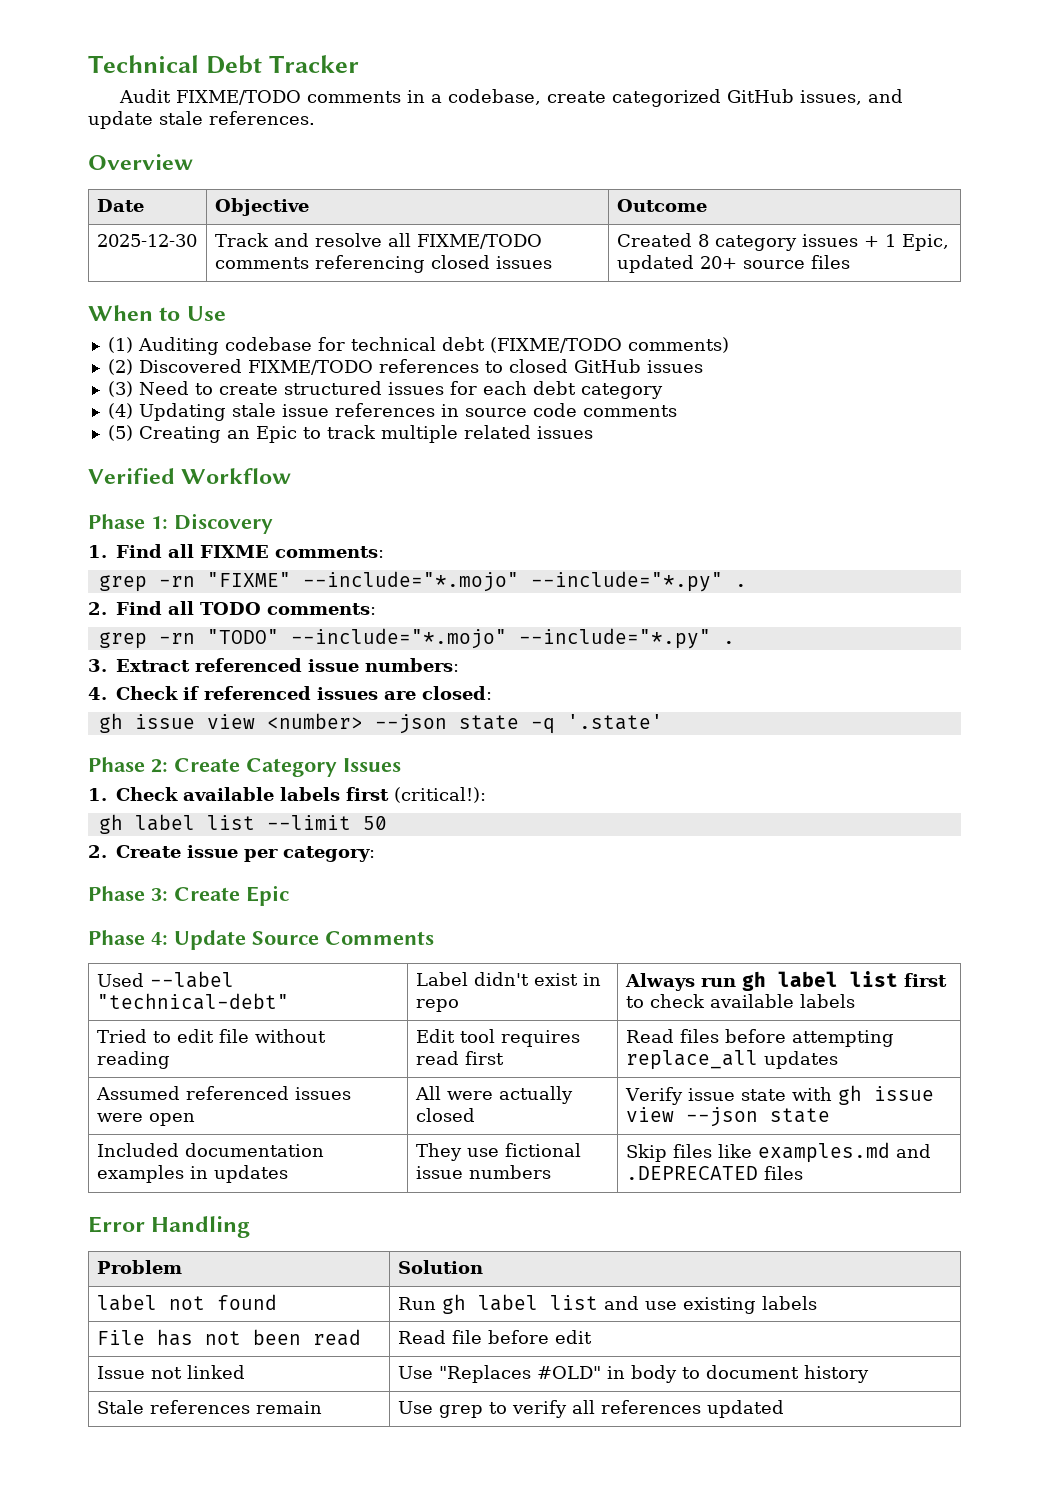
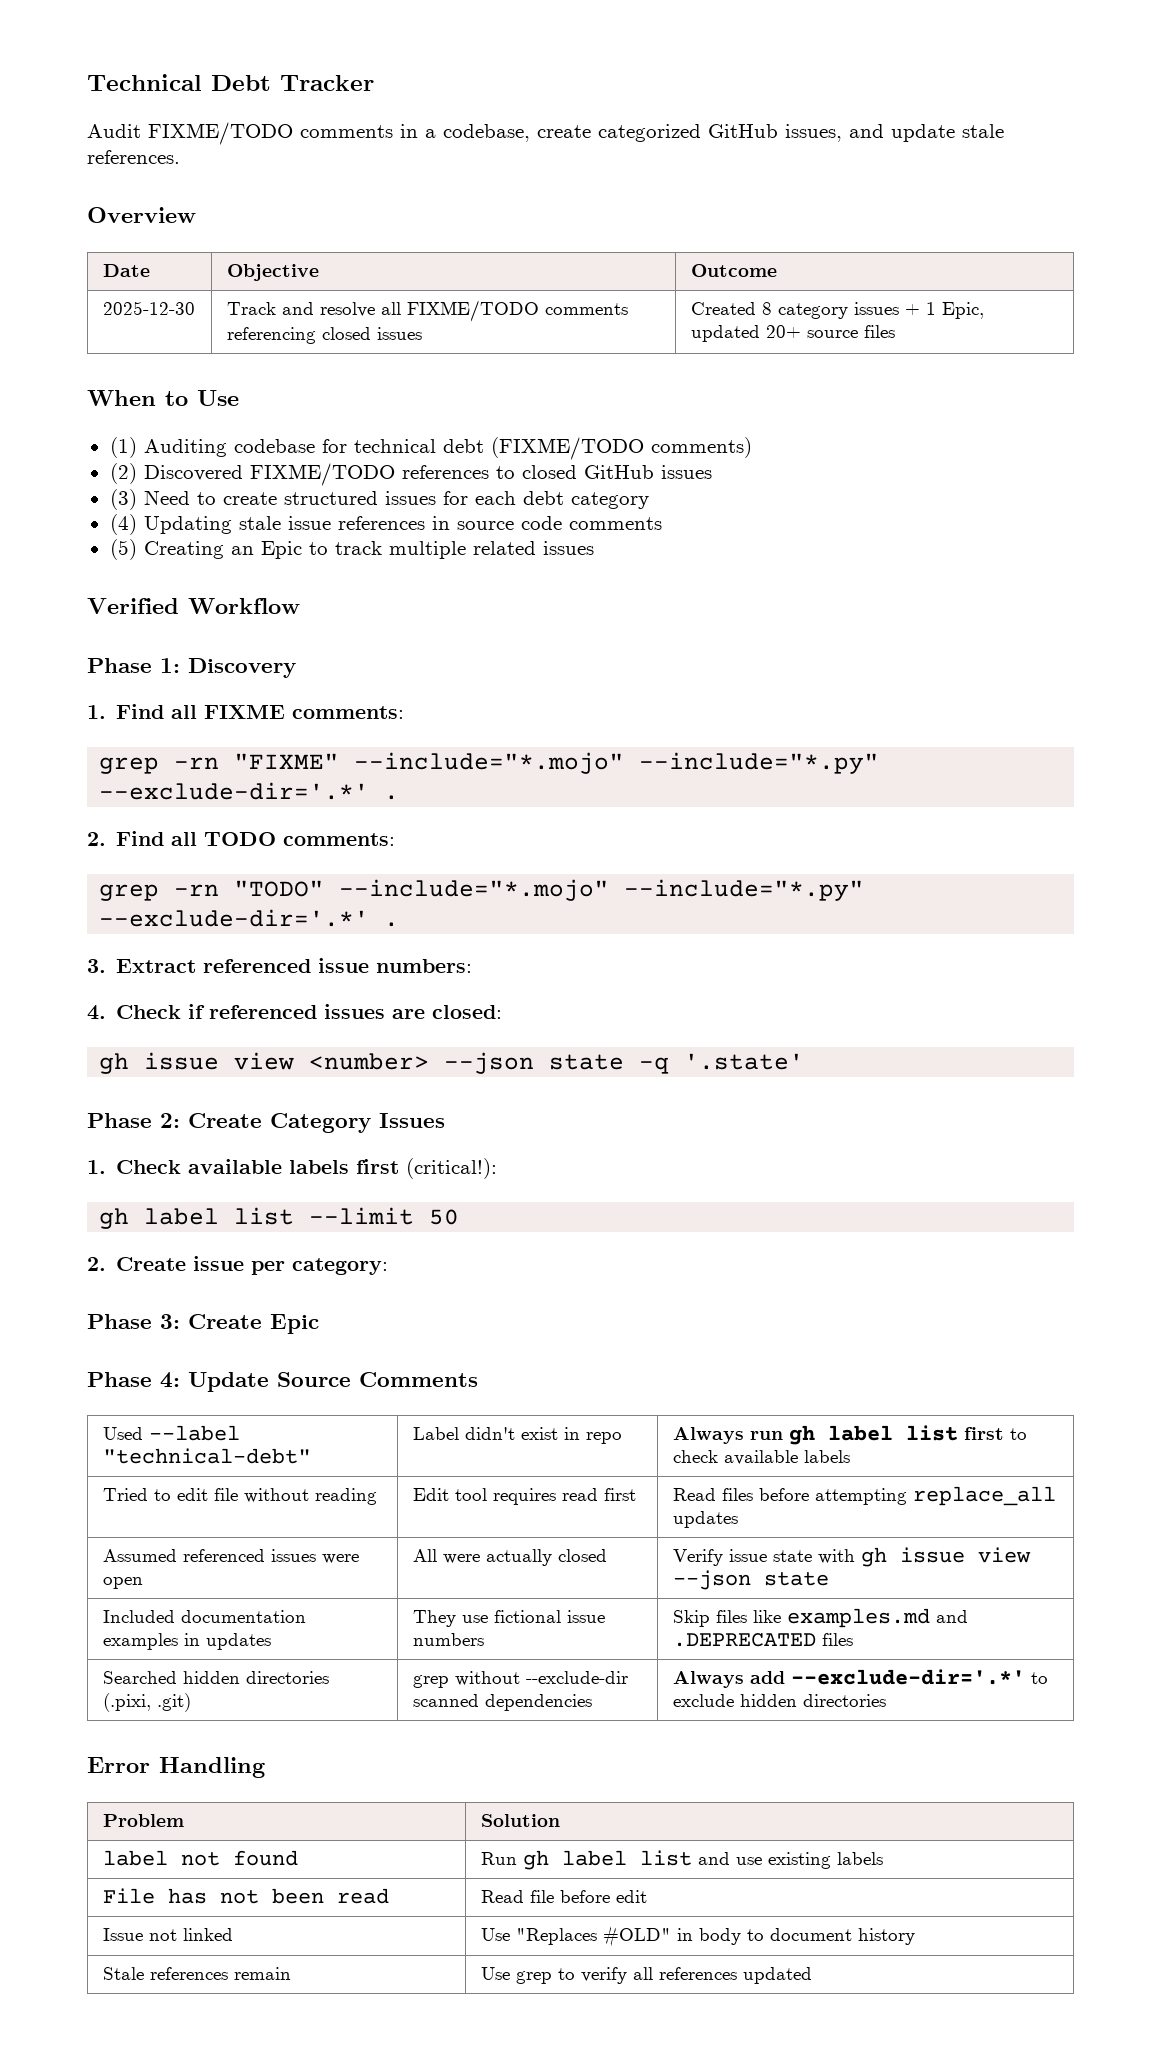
(723, 581) none -> [99,782,370,800] --exclude-dir='.*'
(711, 638) none -> [99,909,370,927] --exclude-dir='.*'
(803, 1173) none -> [102,1671,329,1684] [102,1693,191,1712] [412,1671,628,1688] [412,1694,592,1711] [672,1669,1048,1688] [672,1694,886,1707] // Searched hidden directories (.pixi, .git) | grep without --exclude-dir scanned dependencies | Always add --exclude-dir='.*' to exclude hidden directories

